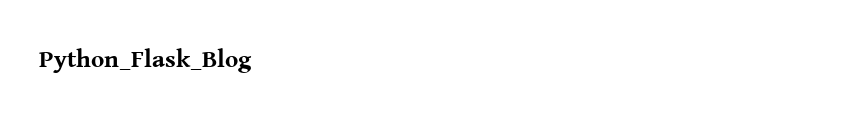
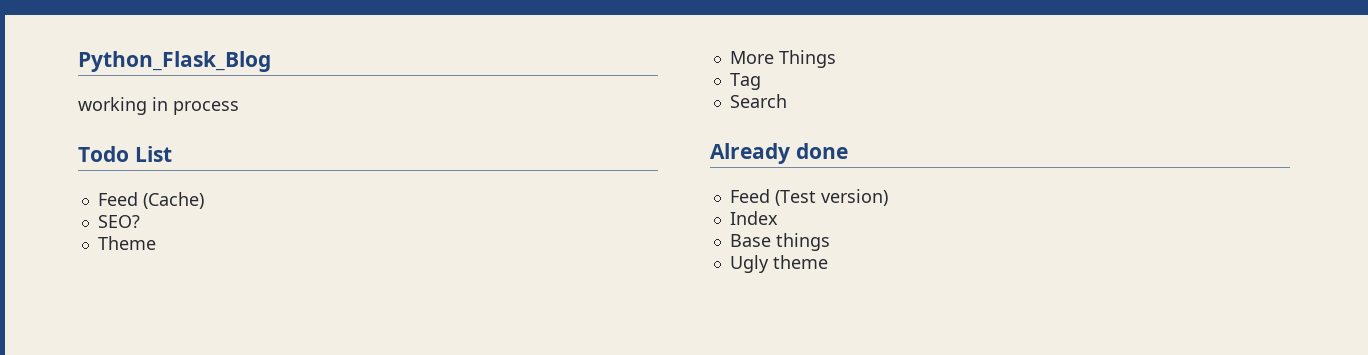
(252, 60) none -> [78,97,239,115] [78,146,172,162] [97,192,204,209] [97,215,140,228] [97,236,156,250] [729,50,836,68] [729,73,761,90] [729,94,787,108] [710,143,848,164] [729,189,888,206] [729,211,778,225] [729,233,830,251] [729,255,828,273] // working in process // Todo List // Feed (Cache) // SEO? // Theme // More Things // Tag // Search // Already done // Feed (Test version) // Index // Base things // Ugly theme

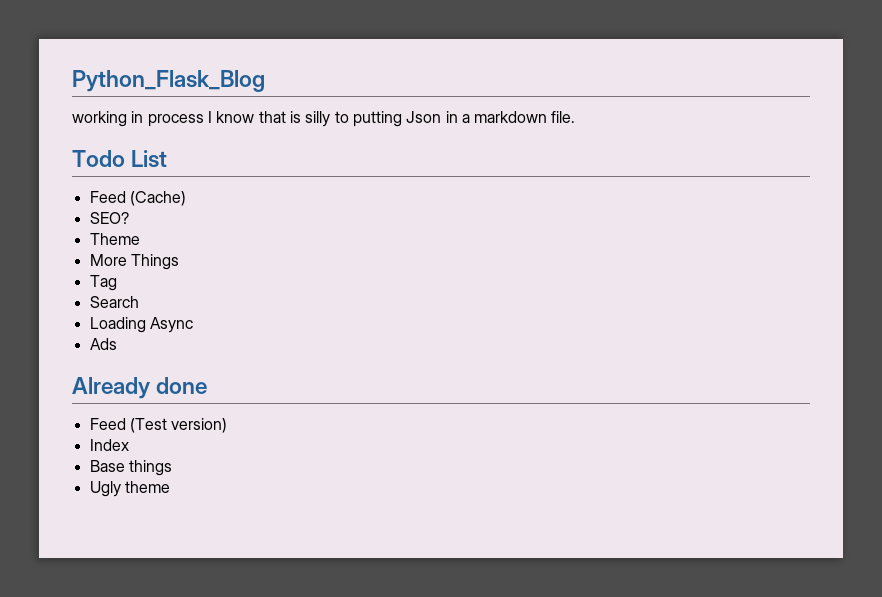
(239, 108) none -> [207,111,576,127] I know that is silly to putting Json in a markdown file.
(787, 101) none -> [89,317,193,333] [89,338,117,350] // Loading Async // Ads

